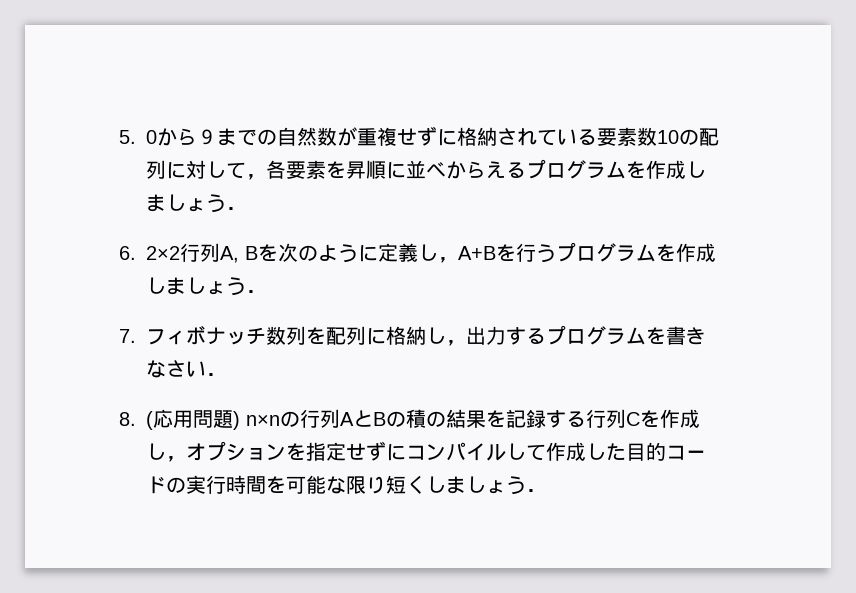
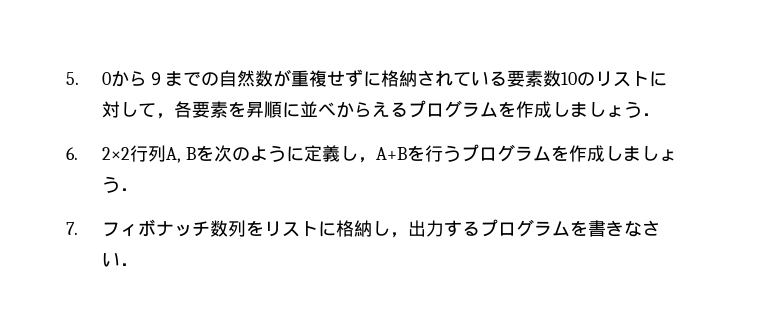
[699,128,719,146] [146,160,166,179] 配列 -> [594,71,649,87] リスト
[326,326,366,345] 配列 -> [263,221,318,237] リスト
[119,409,700,430] [146,441,706,462] [146,475,546,495] // 8. (応用問題) n×nの行列AとBの積の結果を記録する行列Cを作成し，オプションを指定せずにコンパイルして作成した目的コードの実行時間を可能な限り短くしましょう． -> (138, 264) none

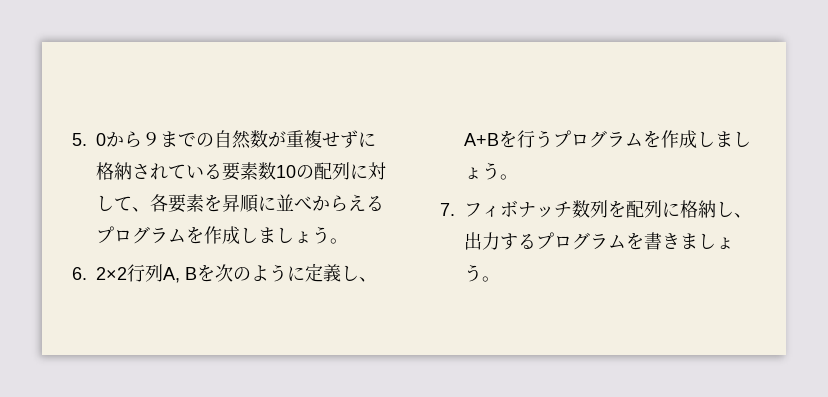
[594,71,649,87] リスト -> [314,162,350,180] 配列
[155,113,174,119] ， -> [132,207,150,212] 、
[641,113,660,116] ． -> [330,238,348,244] 。
[357,157,376,163] ， -> [359,277,377,282] 、
[119,188,138,191] ． -> [500,174,518,180] 。
[263,221,318,237] リスト -> [626,200,662,218] 配列
[389,232,408,238] ， -> [734,213,752,218] 、
[623,220,660,237] [101,252,138,267] なさい． -> [680,233,734,249] [464,264,500,282] ましょう。

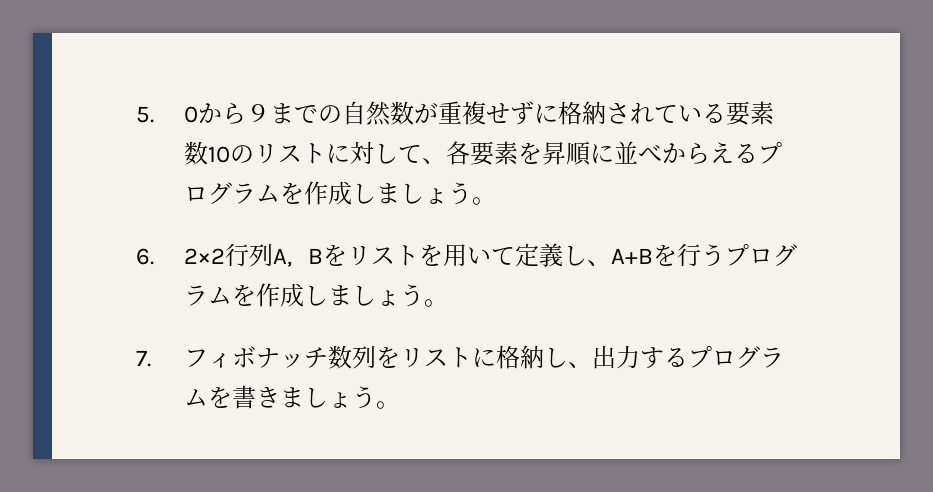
[314,162,350,180] 配列 -> [253,143,326,164] リスト
[215,264,305,282] 次のように -> [347,244,515,267] リストを用いて
[626,200,662,218] 配列 -> [399,347,472,368] リスト

